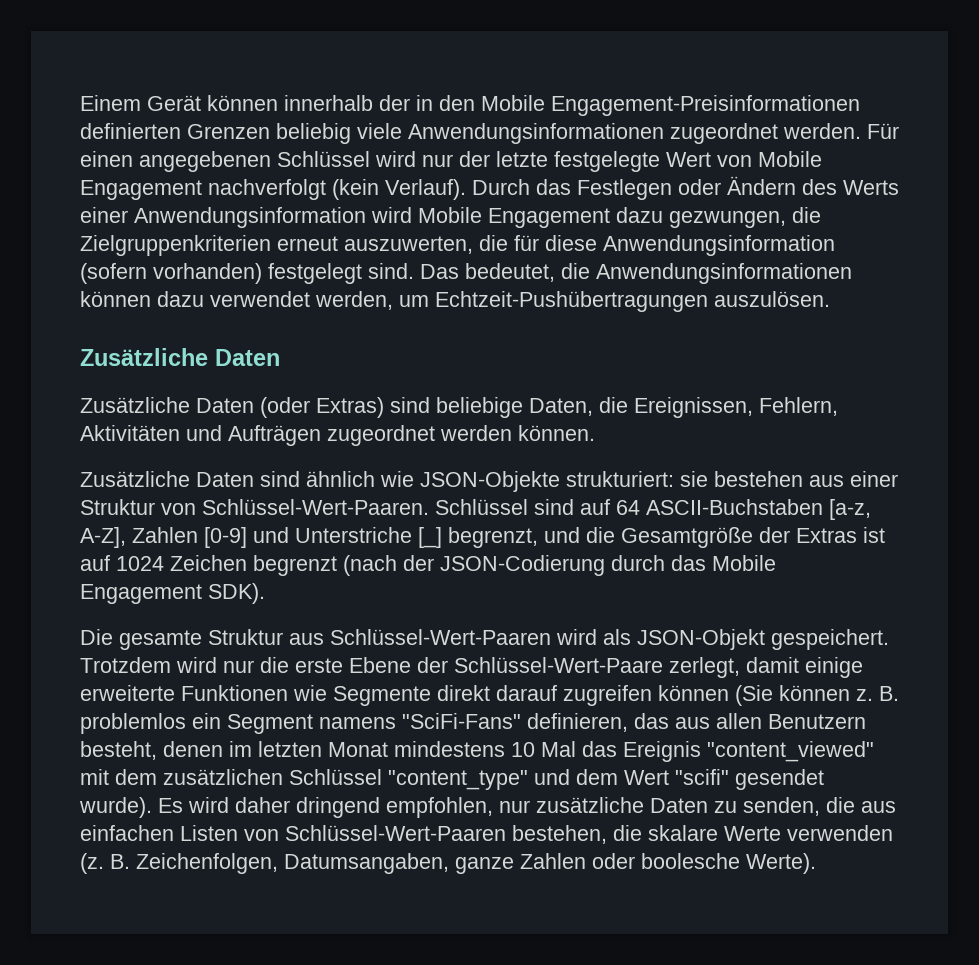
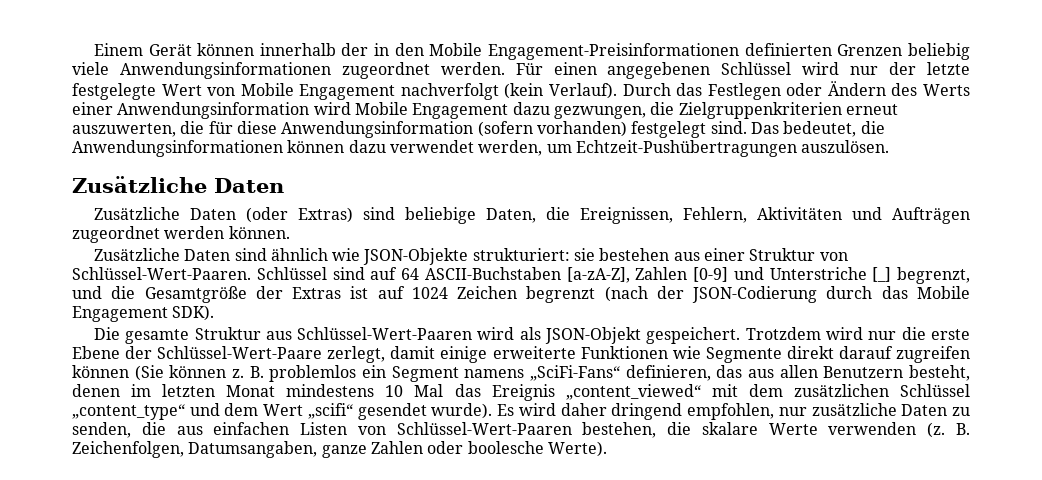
[829,499,871,520] [80,527,126,548] [a-z, A-Z], -> [566,267,630,283] [a-zA-Z],
[402,713,521,729] "SciFi-Fans" -> [530,365,620,381] „SciFi-Fans“
[707,741,874,762] "content_viewed" -> [565,384,701,400] „content_viewed“
[388,770,528,790] "content_type" -> [72,404,185,420] „content_type“
[675,769,729,785] "scifi" -> [307,403,353,419] „scifi“

